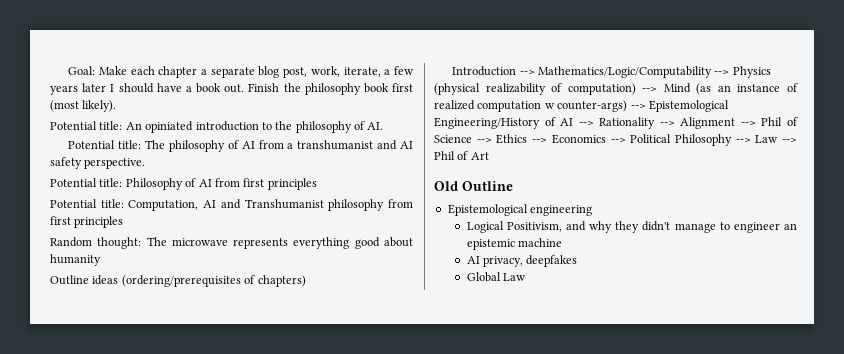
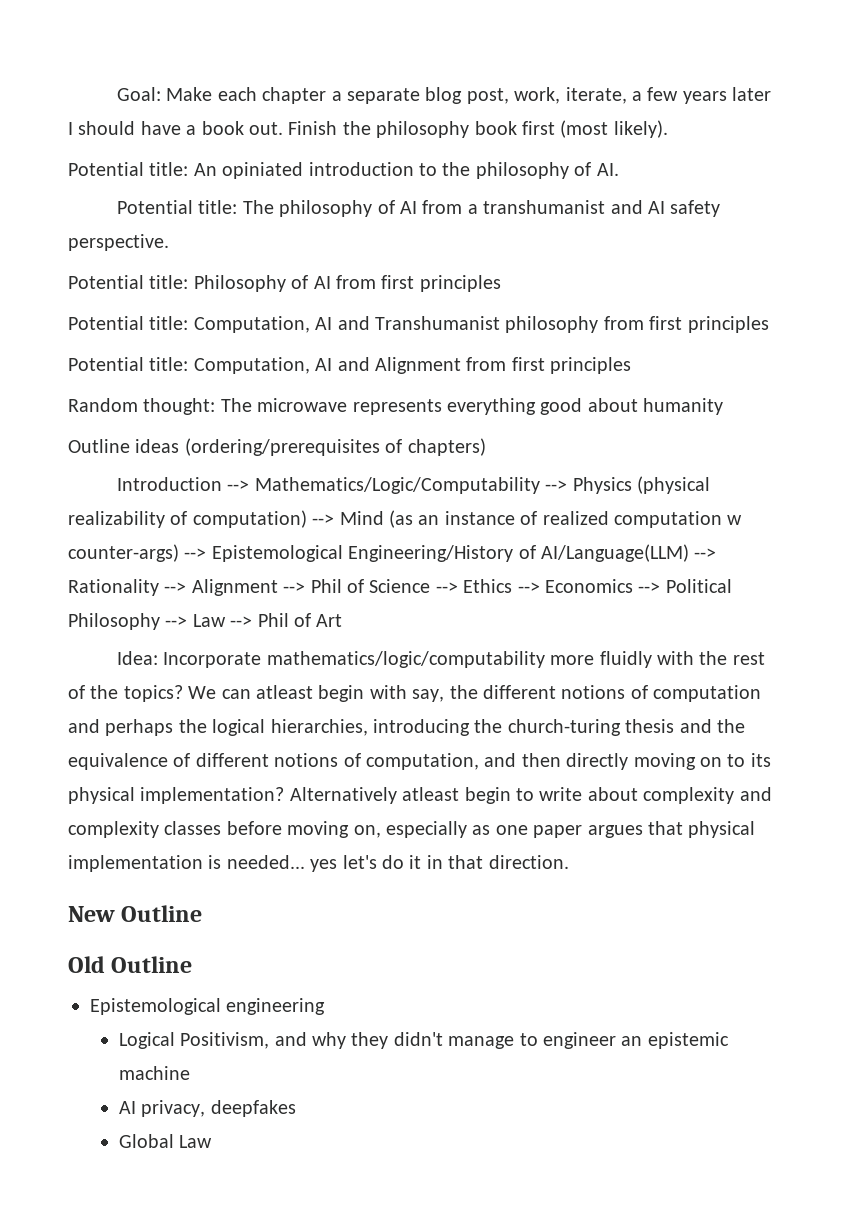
(124, 222) none -> [68,357,632,374] // Potential title: Computation, AI and Alignment from first principles
[560,118,574,126] AI -> [541,544,689,562] AI/Language(LLM)
(489, 156) none -> [116,651,765,668] [68,685,762,702] [68,719,745,736] [68,753,771,770] [68,787,772,804] [68,821,756,838] [68,855,569,872] [68,905,203,922] // Idea: Incorporate mathematics/logic/computability more fluidly with the rest of the topics? We can atleast begin with say, the different notions of computation and perhaps the logical hierarchies, introducing the church-turing thesis and the equivalence of different notions of computation, and then directly moving on to its physical implementation? Alternatively atleast begin to write about complexity and complexity classes before moving on, especially as one paper argues that physical implementation is needed... yes let's do it in that direction. // New Outline

